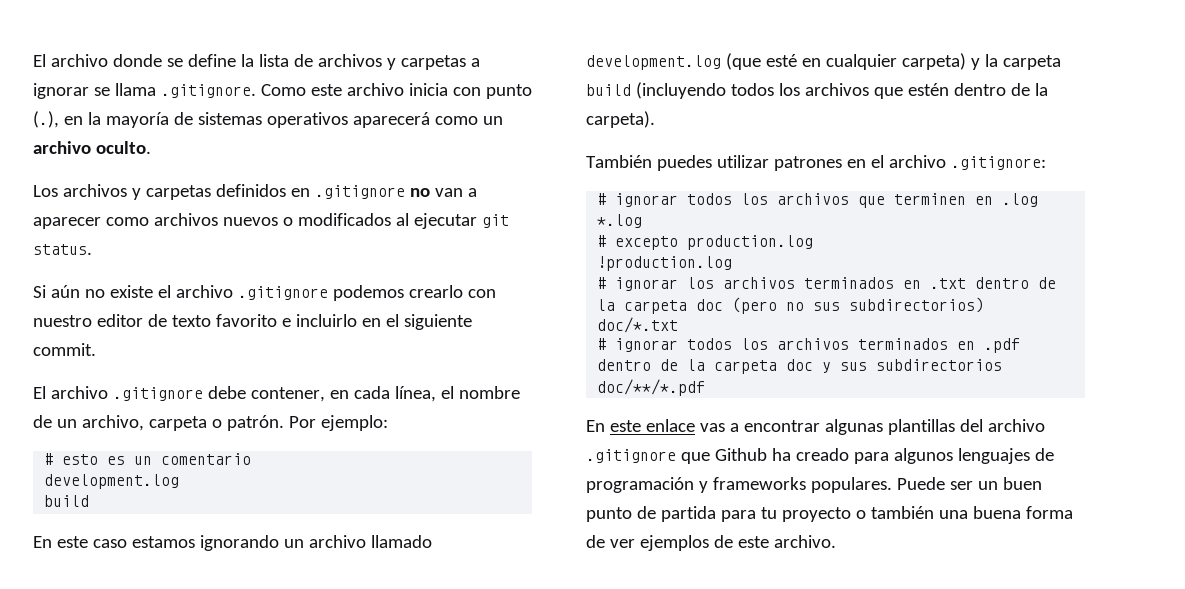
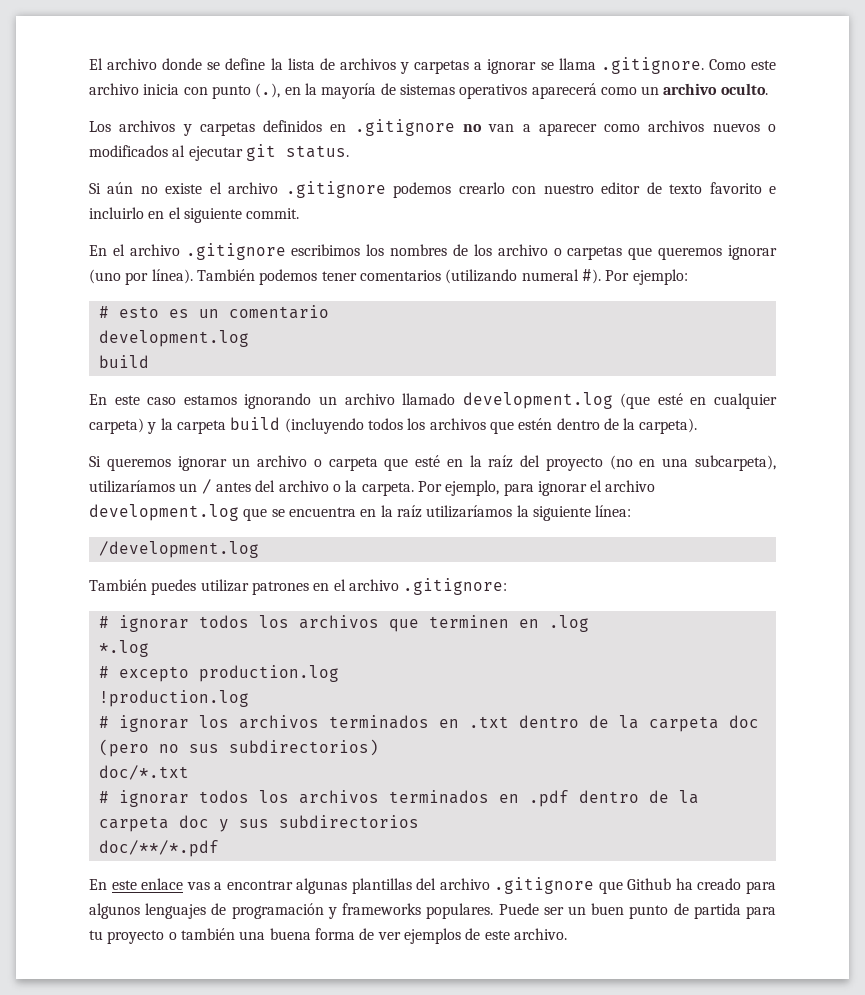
[33,386,520,402] [33,415,284,431] El archivo .gitignore debe contener, en cada línea, el nombre de un archivo, carpeta o patrón. -> [89,243,777,260] [89,269,601,285] En el archivo .gitignore escribimos los nombres de los archivo o carpetas que queremos ignorar (uno por línea). También podemos tener comentarios (utilizando numeral #).
(655, 119) none -> [89,455,776,471] [89,479,656,496] [89,504,632,521] [98,541,259,558] // Si queremos ignorar un archivo o carpeta que esté en la raíz del proyecto (no en una subcarpeta), utilizaríamos un / antes del archivo o la carpeta. Por ejemplo, para ignorar el archivo development.log que se encuentra en la raíz utilizaríamos la siguiente línea: // /development.log

